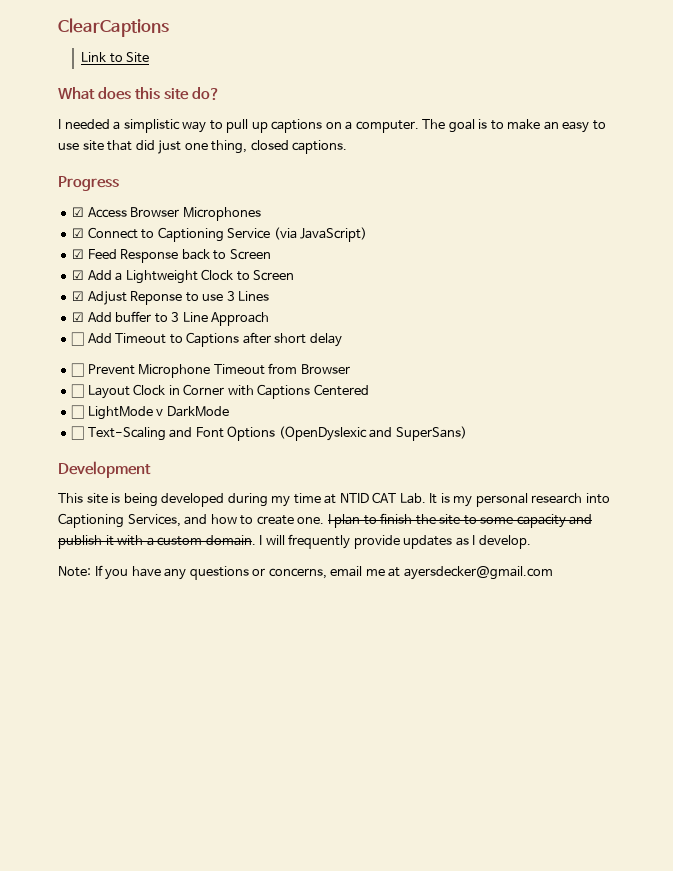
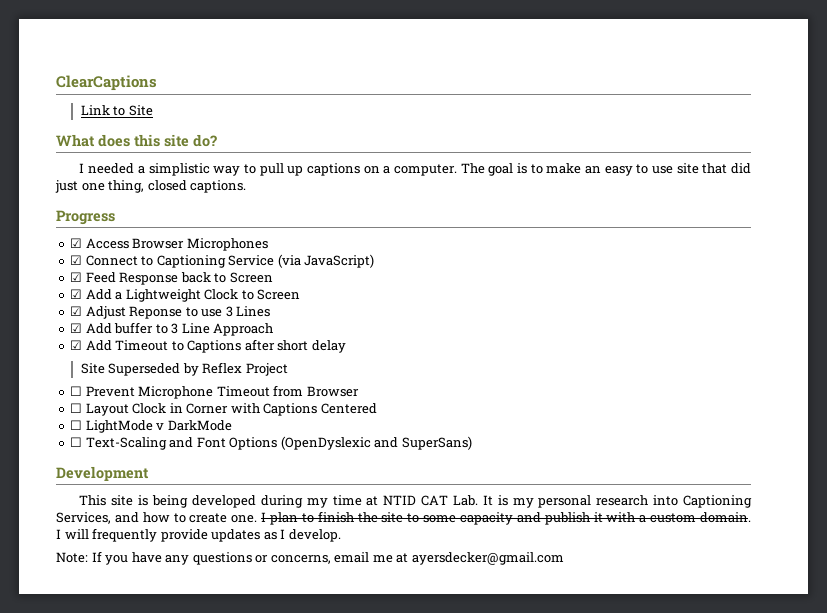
[71,332,85,346] ☐ -> [70,340,83,350] ☑
(342, 340) none -> [80,362,288,376] // Site Superseded by Reflex Project

